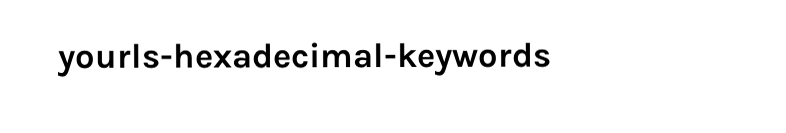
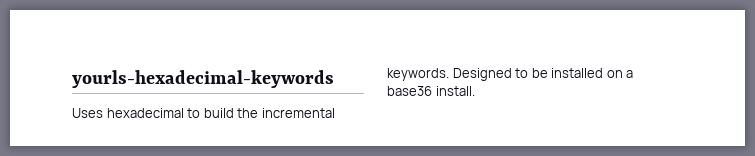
(552, 59) none -> [72,108,335,118] [387,68,634,81] [387,86,475,96] // Uses hexadecimal to build the incremental keywords. Designed to be installed on a base36 install.

